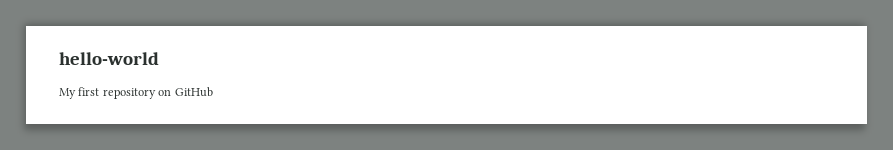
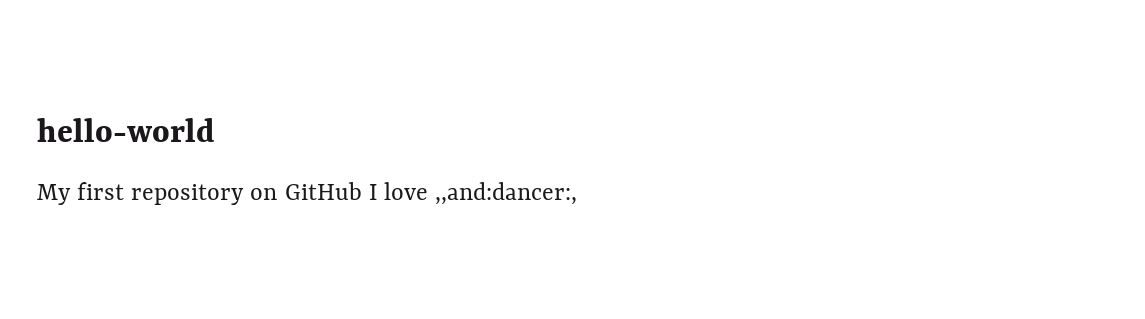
(213, 92) none -> [368,182,578,205] I love ,,and:dancer:,

